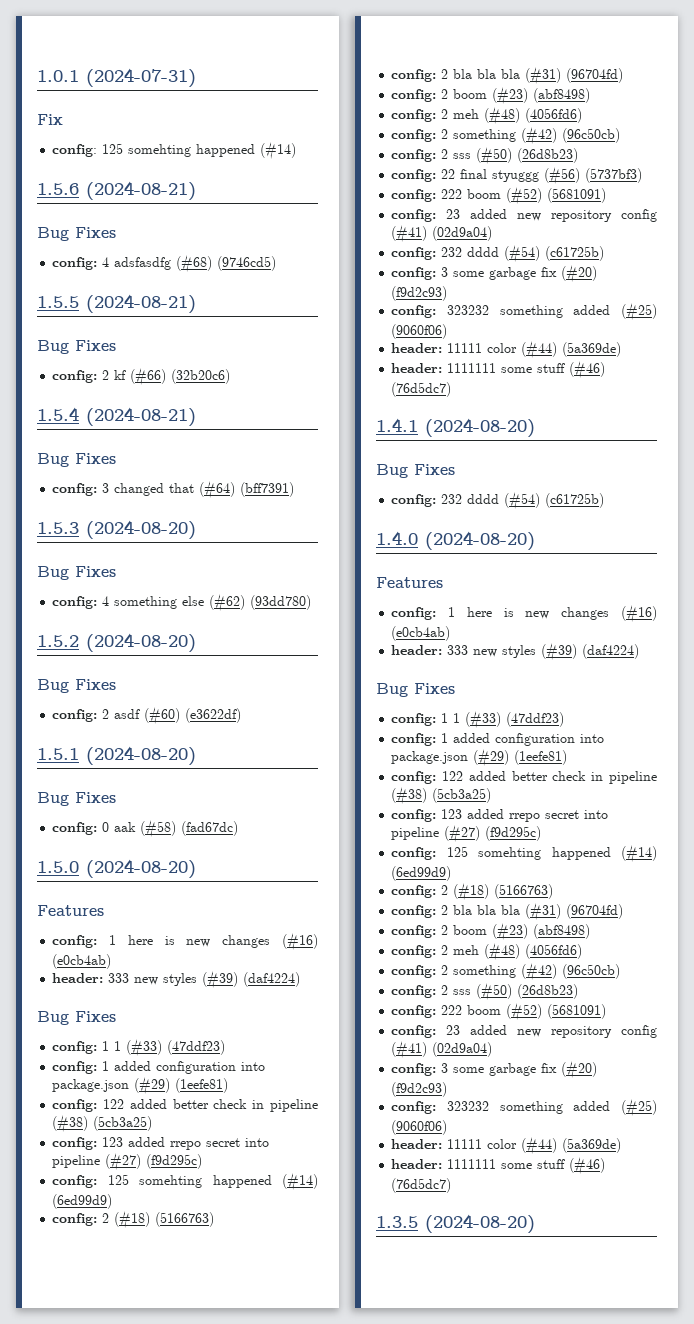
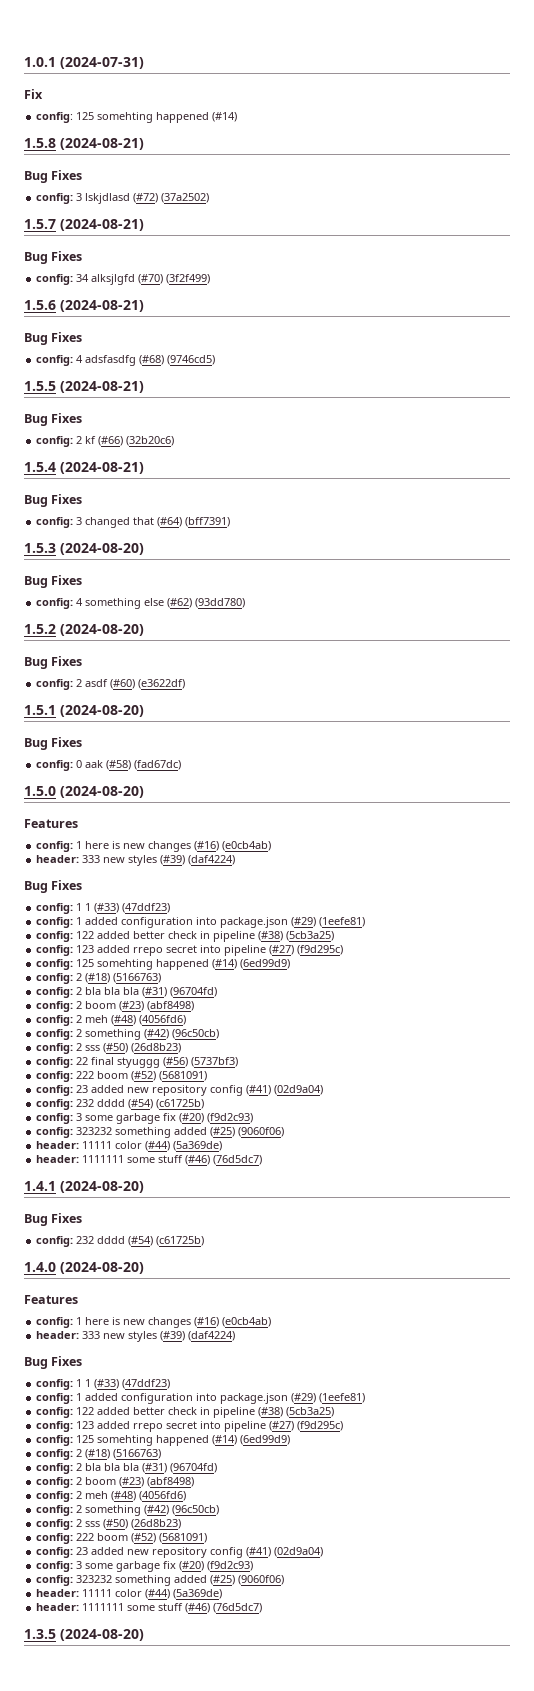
(297, 151) none -> [24,138,144,150] [24,170,83,183] [36,193,210,204] [24,219,144,231] [24,251,83,264] [36,274,211,285] // 1.5.8 (2024-08-21) // Bug Fixes // config: 3 lskjdlasd (#72) (37a2502) // 1.5.7 (2024-08-21) // Bug Fixes // config: 34 alksjlgfd (#70) (3f2f499)

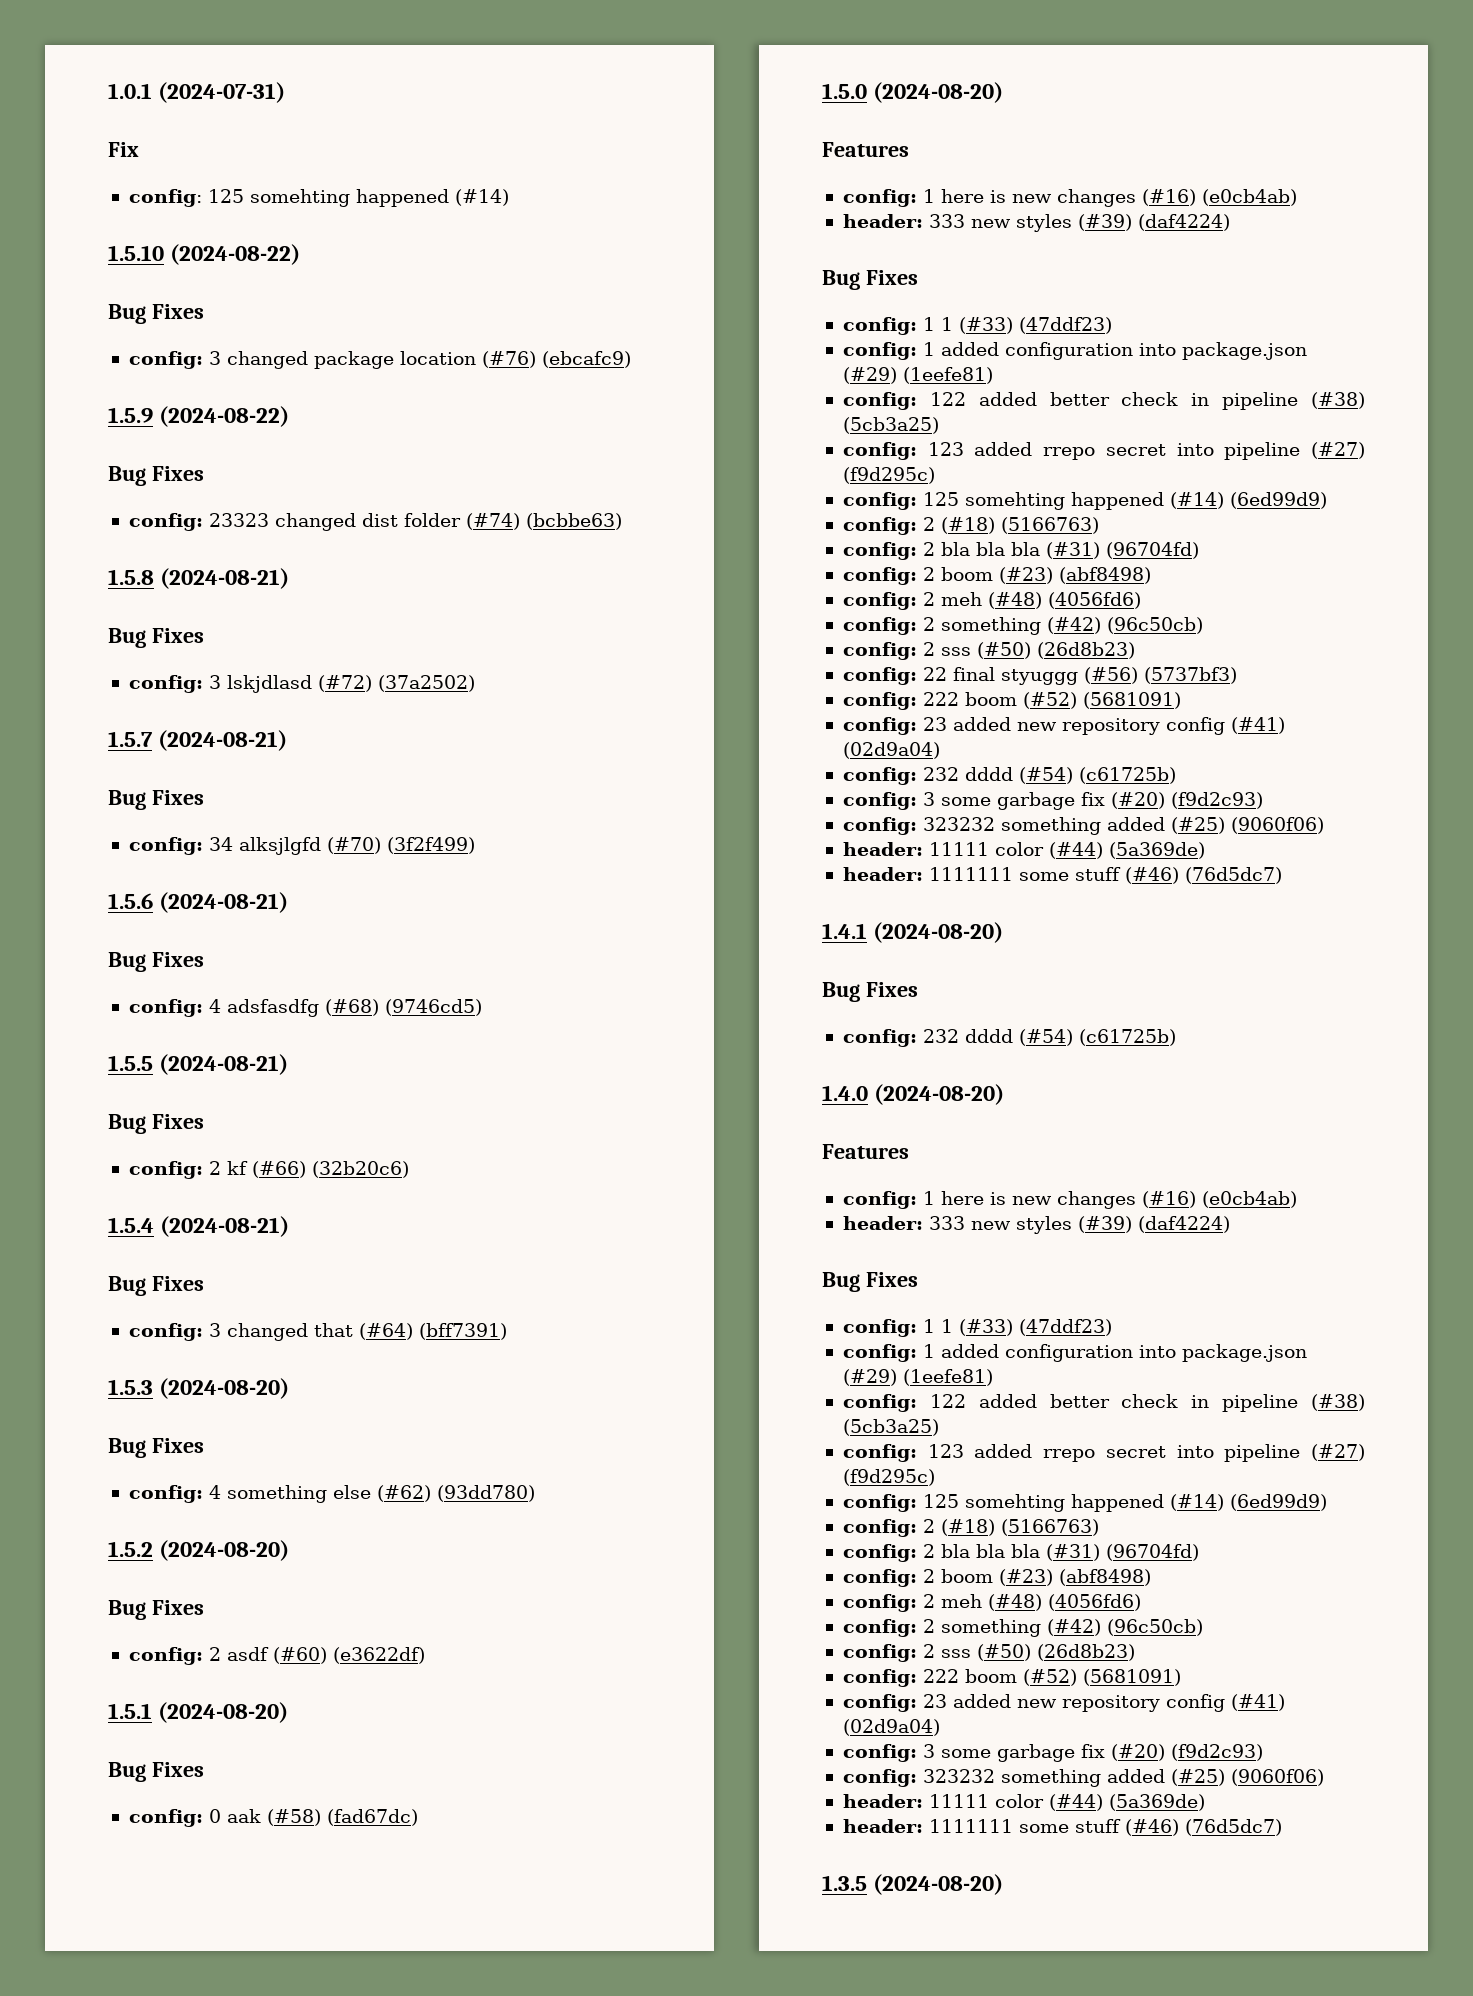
(238, 117) none -> [108,244,301,265] [108,304,204,324] [128,351,631,369] [108,406,290,427] [108,466,204,486] [128,513,622,531] // 1.5.10 (2024-08-22) // Bug Fixes // config: 3 changed package location (#76) (ebcafc9) // 1.5.9 (2024-08-22) // Bug Fixes // config: 23323 changed dist folder (#74) (bcbbe63)

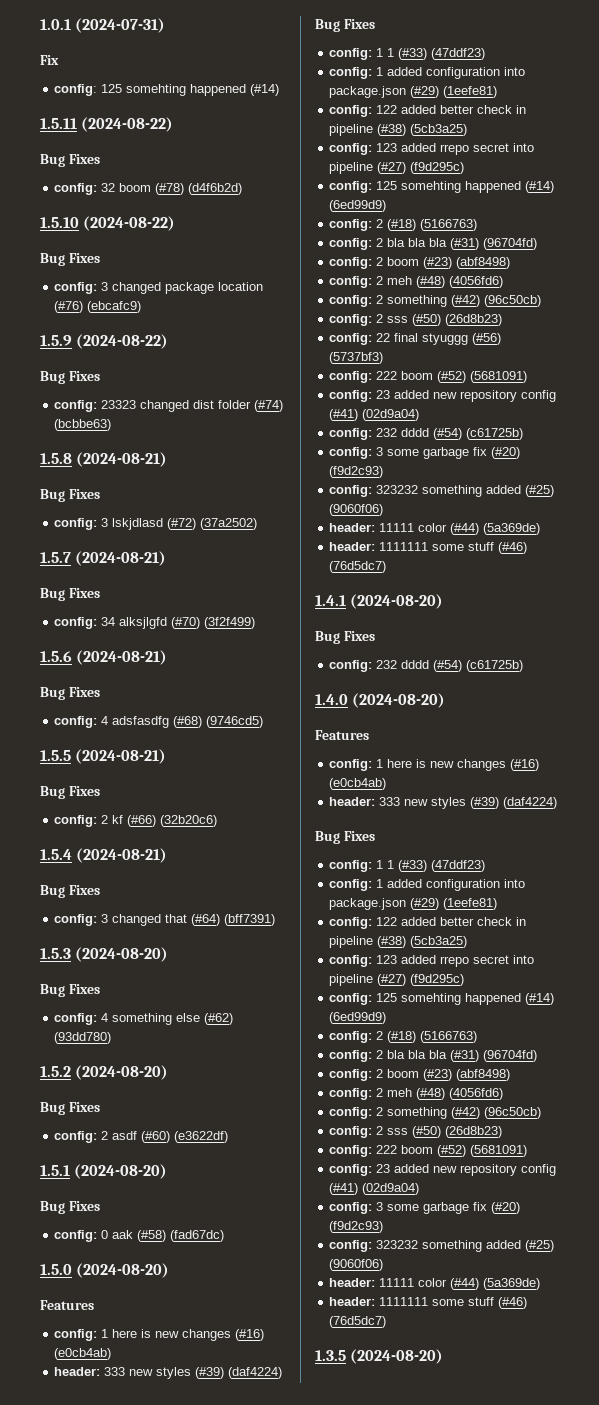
(509, 197) none -> [40,117,174,132] [40,154,100,167] [54,183,243,195] // 1.5.11 (2024-08-22) // Bug Fixes // config: 32 boom (#78) (d4f6b2d)

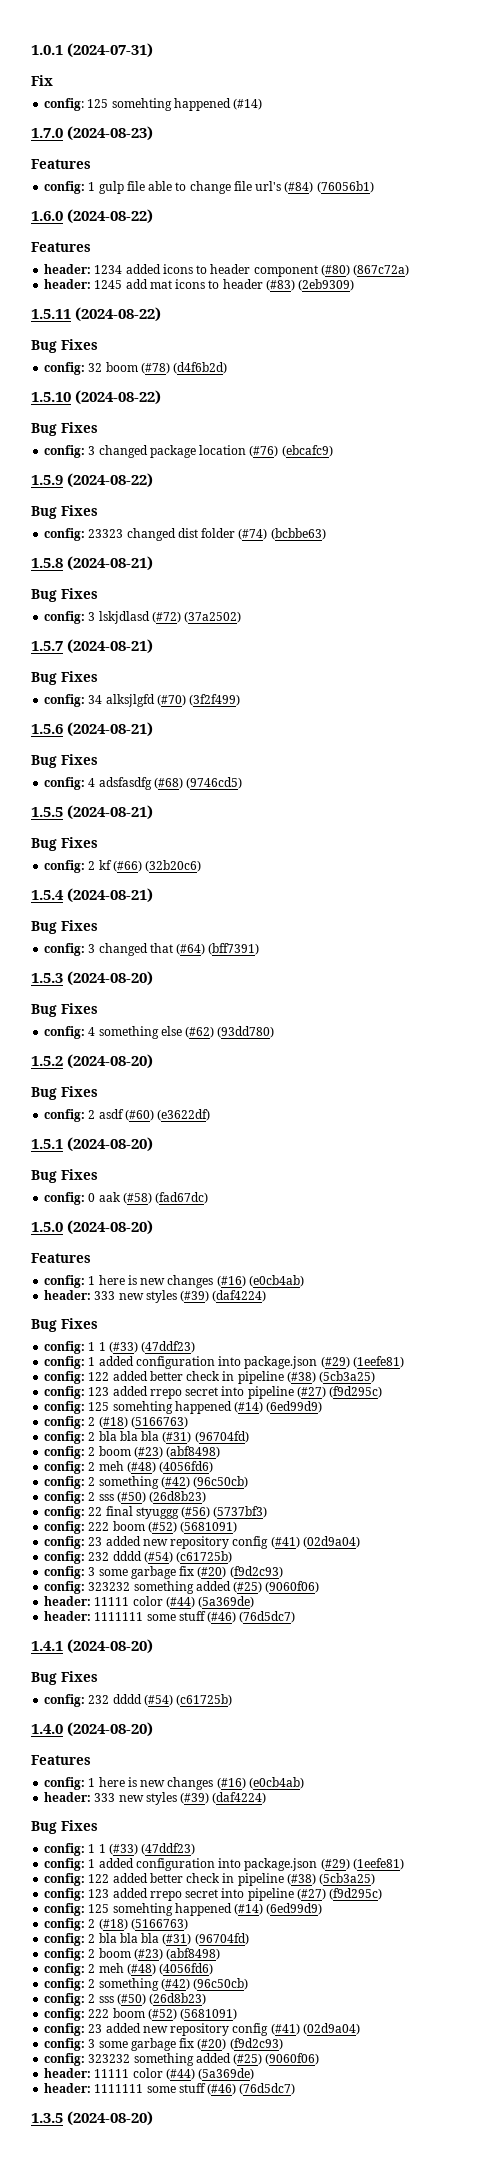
(280, 90) none -> [31,126,154,141] [31,159,91,169] [44,181,374,194] [31,209,154,224] [31,242,91,252] [44,264,410,277] [44,279,355,291] // 1.7.0 (2024-08-23) // Features // config: 1 gulp file able to change file url's (#84) (76056b1) // 1.6.0 (2024-08-22) // Features // header: 1234 added icons to header component (#80) (867c72a) // header: 1245 add mat icons to header (#83) (2eb9309)

